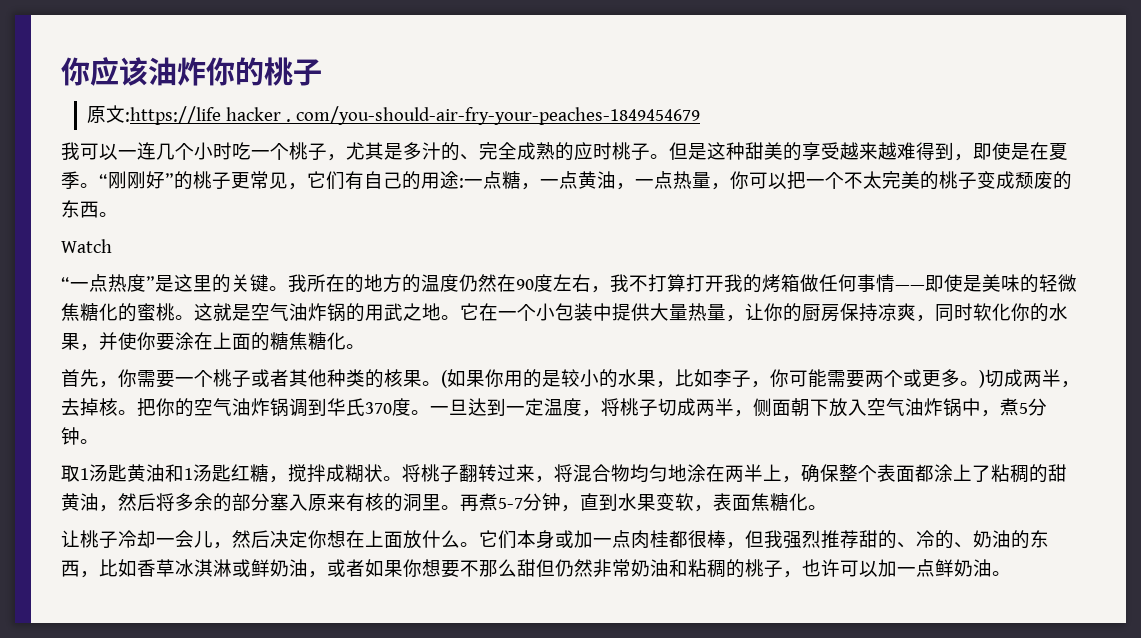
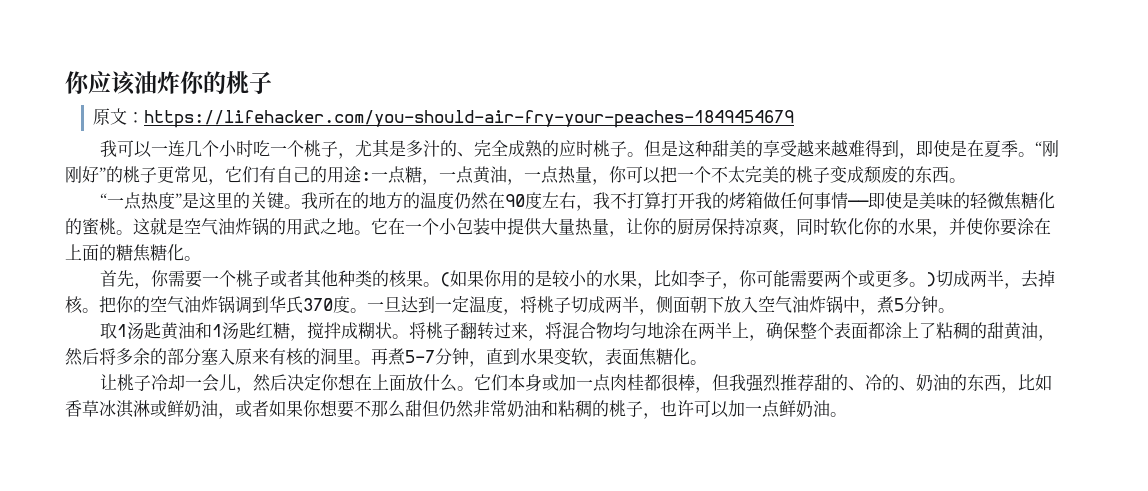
[125,106,701,125] :https://life hacker . com/you-should-air-fry-your-peaches-1849454679 -> [127,110,795,128] ：https://lifehacker.com/you-should-air-fry-your-peaches-1849454679
[61,239,112,253] // Watch -> (966, 180) none

